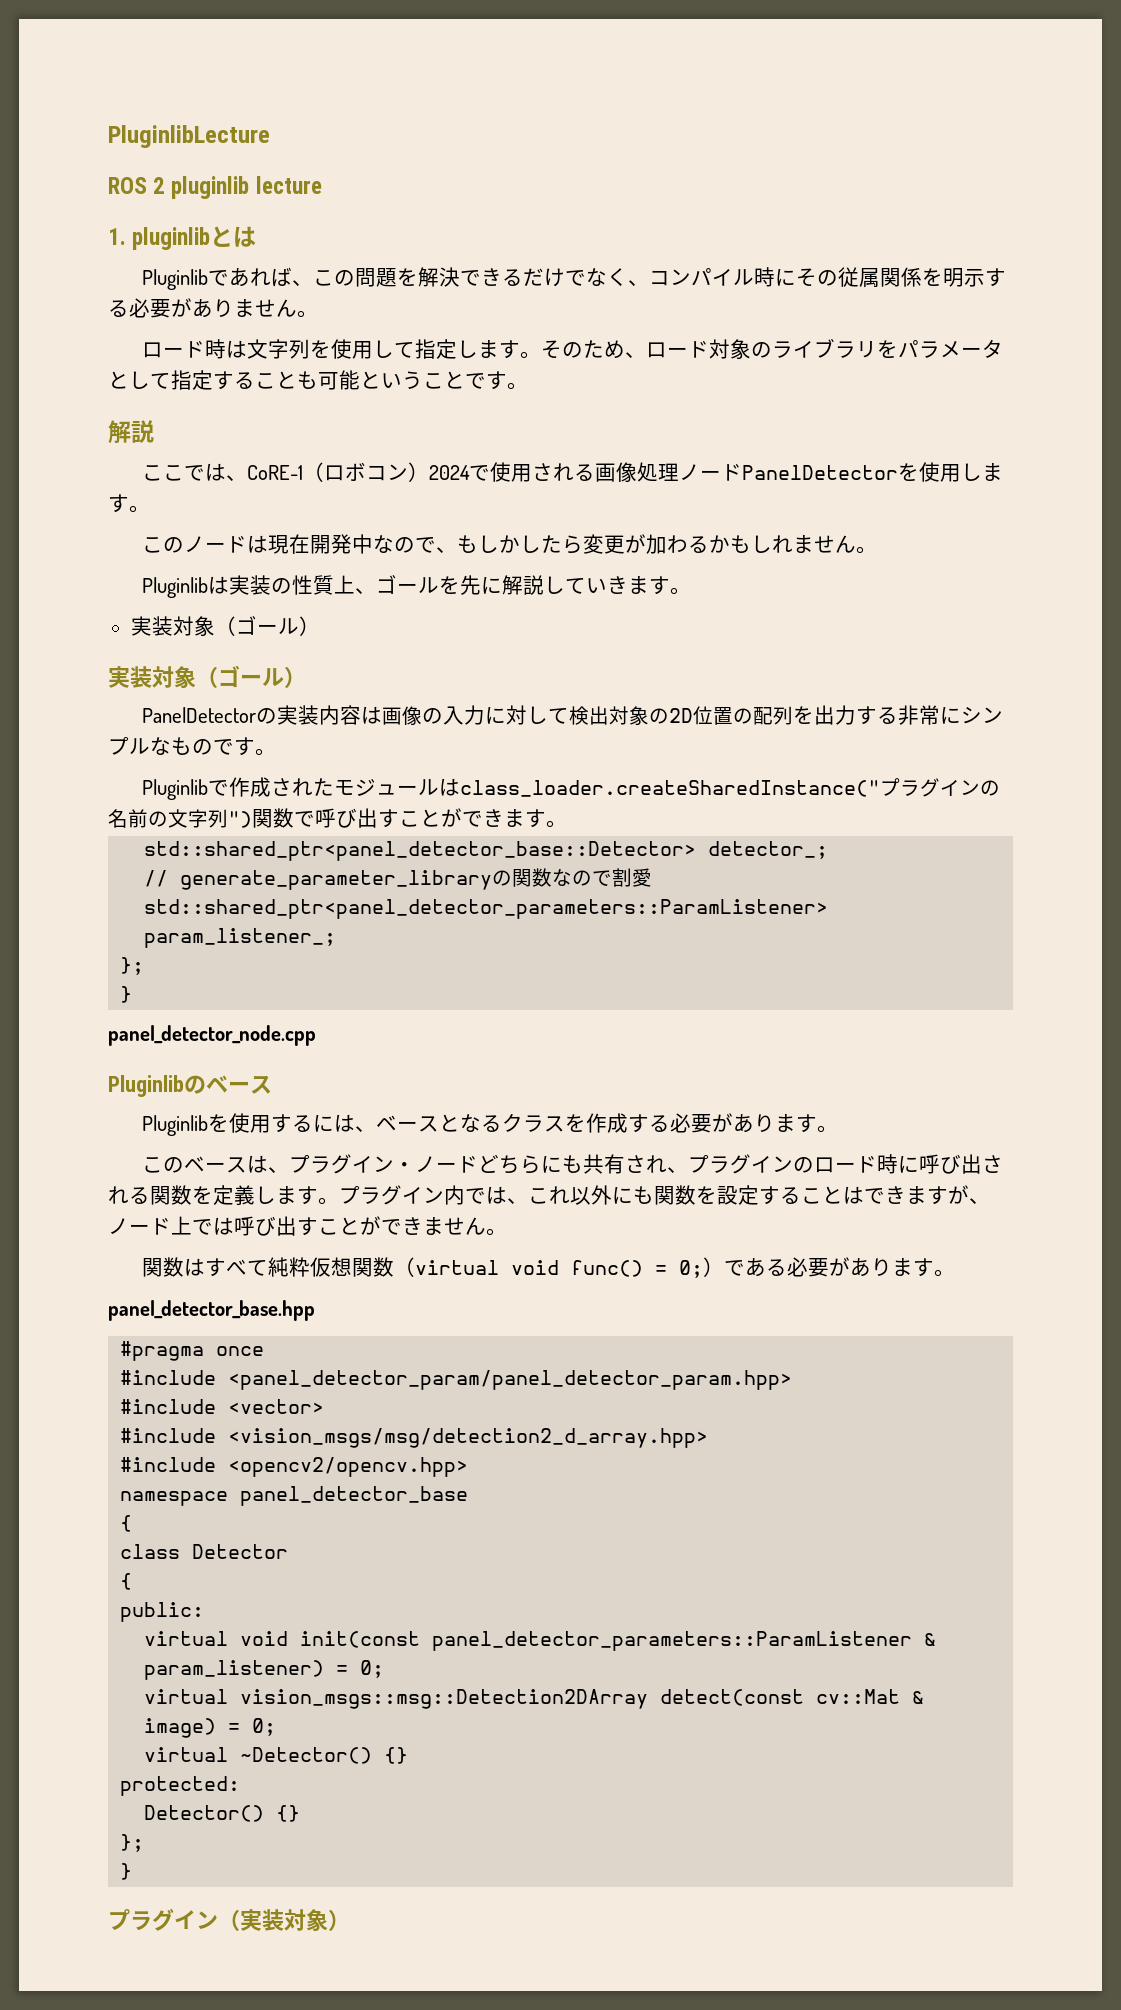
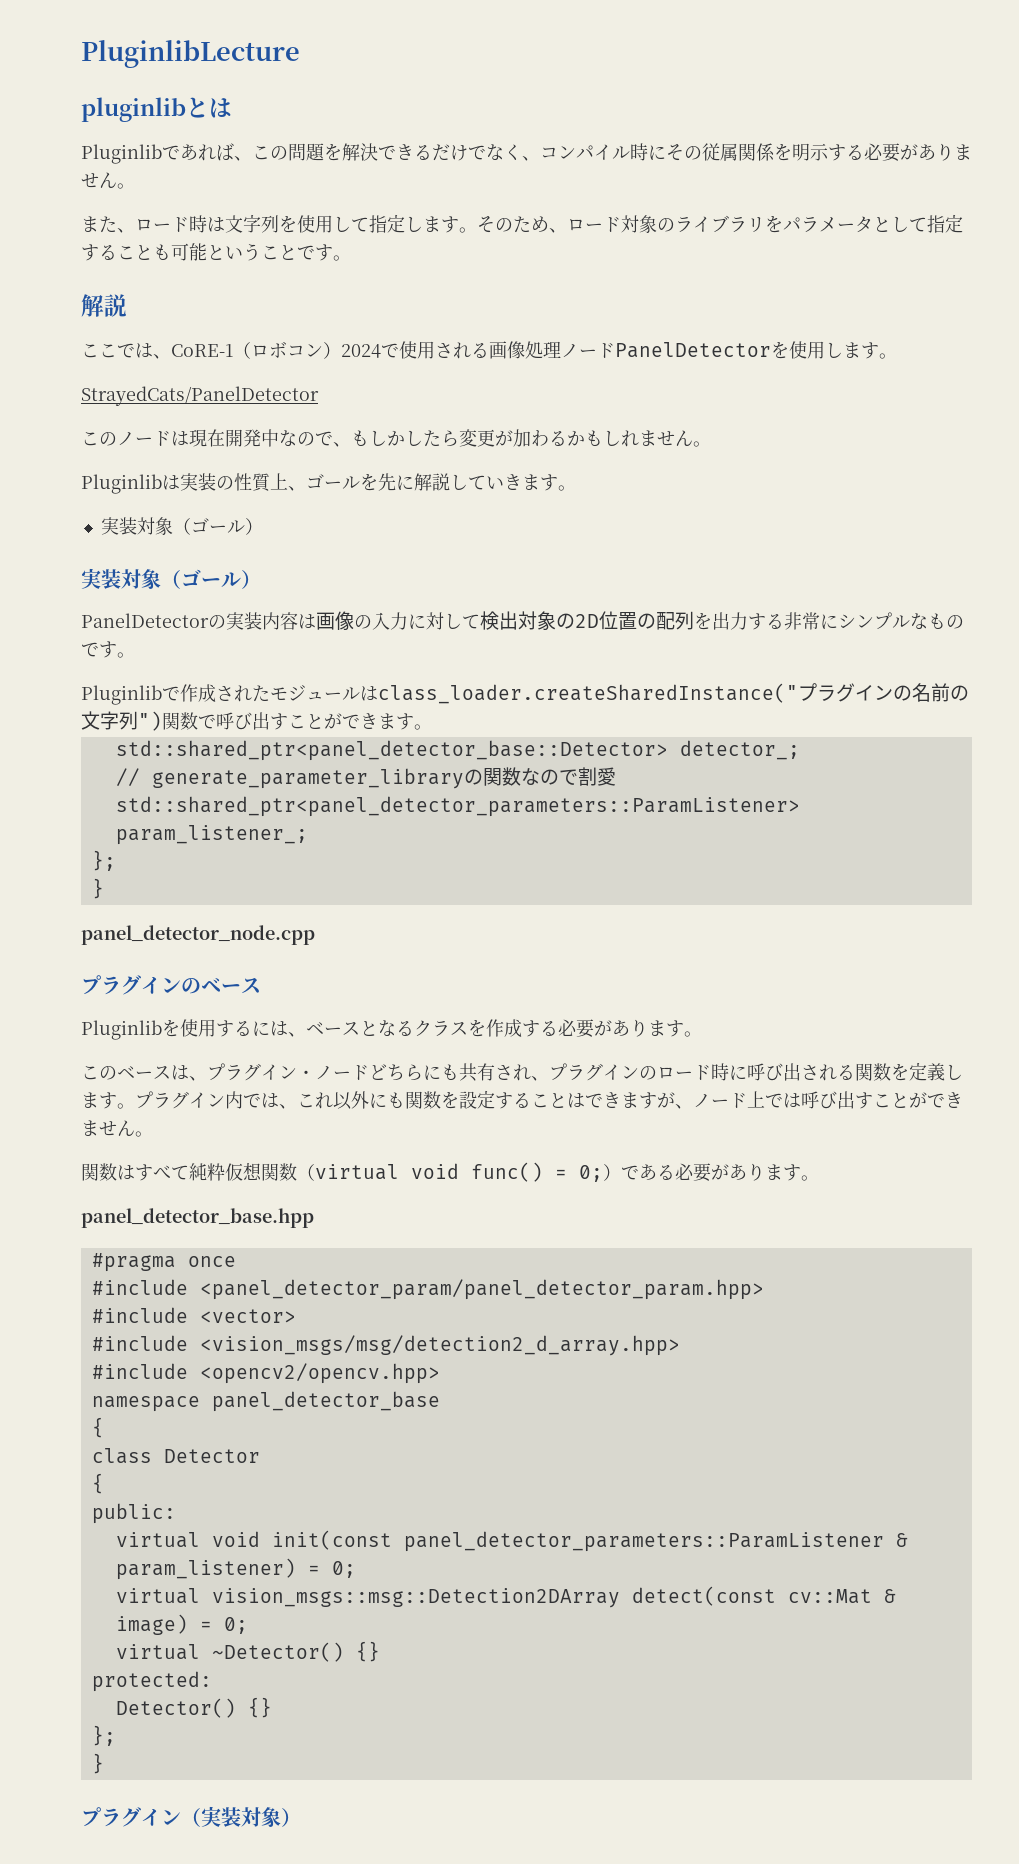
[108,176,322,199] [108,228,126,245] ROS 2 pluginlib lecture // 1. -> (300, 54) none
(318, 314) none -> [81,216,135,233] また、
(150, 509) none -> [81,386,319,406] // StrayedCats/PanelDetector
[108,1075,184,1097] Pluginlib -> [81,975,181,995] プラグイン

